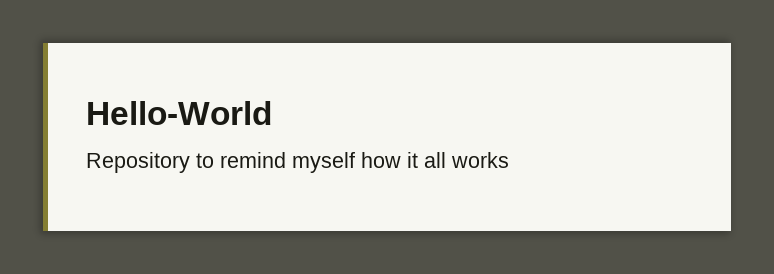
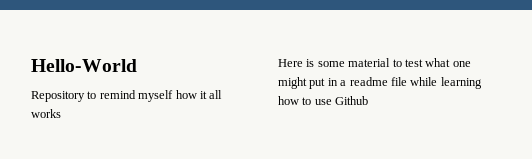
(509, 160) none -> [278,58,471,67] [278,77,482,89] [278,96,369,105] // Here is some material to test what one might put in a readme file while learning how to use Github

